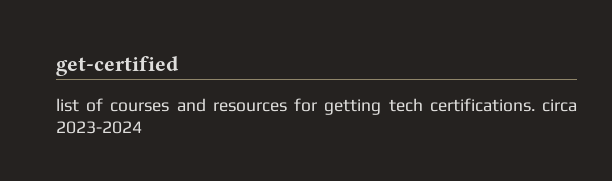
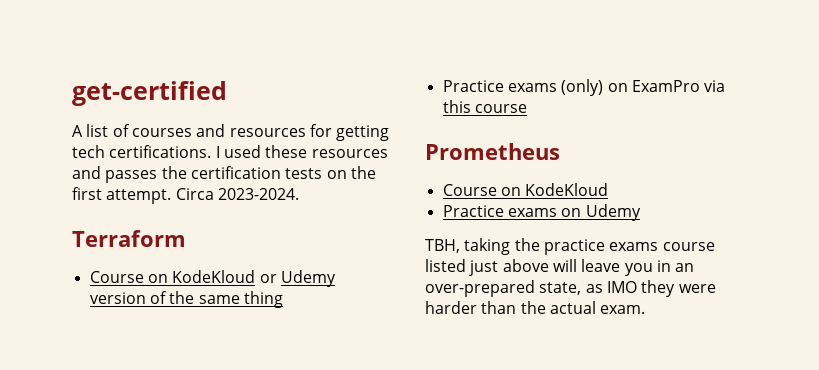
(179, 66) none -> [72,125,83,137] A
[542,99,577,112] [56,121,142,134] circa 2023-2024 -> [215,145,388,158] [72,166,376,183] [72,187,299,204] [72,230,186,247] [89,270,336,287] [89,291,283,308] [442,79,726,96] [442,100,527,113] [425,143,560,160] [442,183,609,196] [442,204,641,221] [425,238,715,255] [425,259,695,276] [425,280,716,297] [425,301,646,314] I used these resources and passes the certification tests on the first attempt. Circa 2023-2024. // Terraform // Course on KodeKloud or Udemy version of the same thing // Practice exams (only) on ExamPro via this course // Prometheus // Course on KodeKloud // Practice exams on Udemy // TBH, taking the practice exams course listed just above will leave you in an over-prepared state, as IMO they were harder than the actual exam.

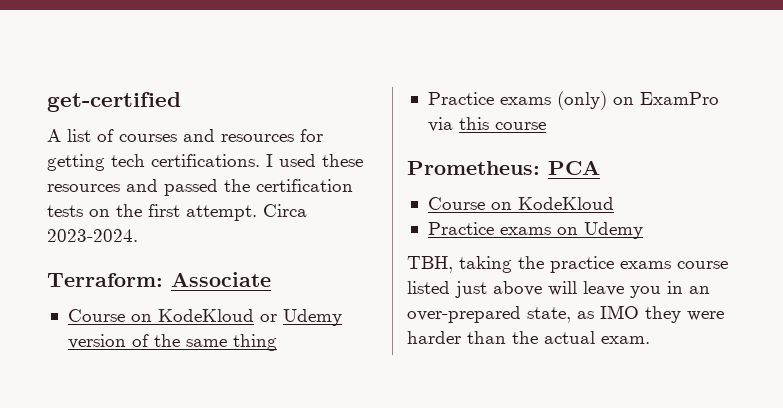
[105,170,158,183] passes -> [164,179,218,196] passed
[72,230,186,247] Terraform -> [47,272,271,287] Terraform: Associate
[425,143,560,160] Prometheus -> [407,160,600,175] Prometheus: PCA

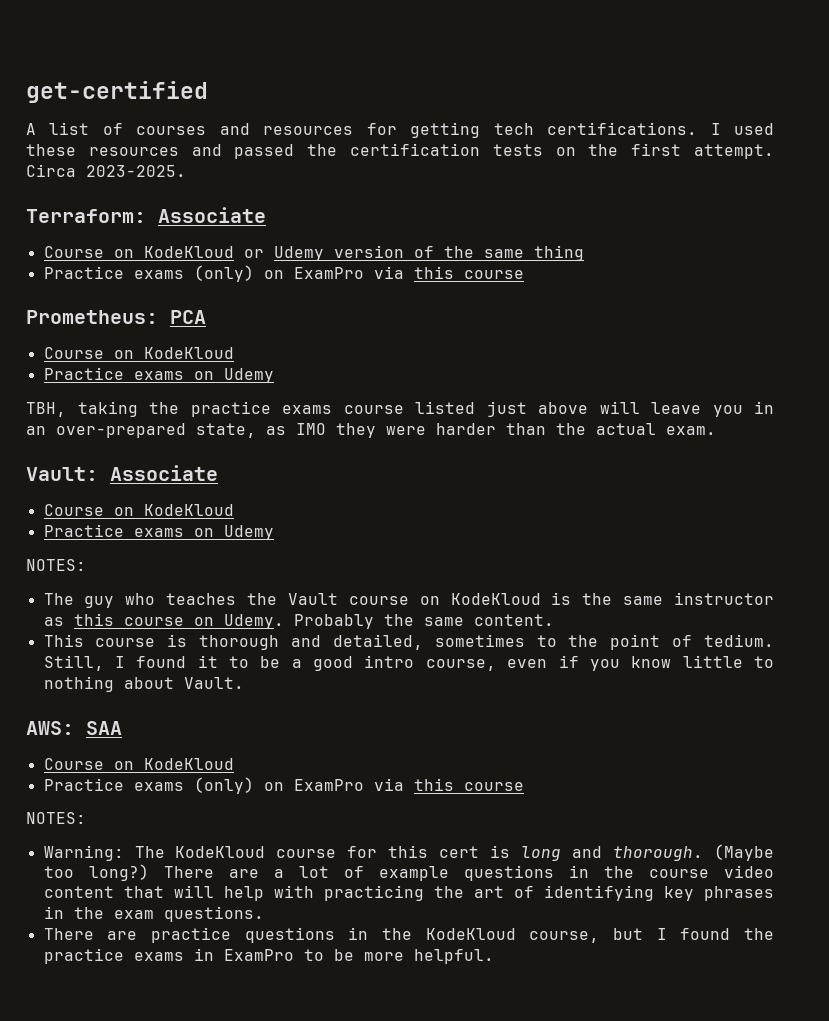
[47,229,138,242] 2023-2024. -> [86,165,186,177] 2023-2025.
(650, 340) none -> [26,465,218,481] [43,504,234,516] [43,524,274,540] [26,559,86,571] [43,592,774,608] [43,613,554,629] [43,634,775,650] [43,655,775,671] [43,676,244,692] [26,721,122,735] [43,758,234,770] [43,777,524,794] [26,812,86,824] [43,844,774,861] [43,864,774,881] [43,885,774,901] [43,906,264,922] [43,927,774,943] [43,948,494,964] // Vault: Associate // Course on KodeKloud // Practice exams on Udemy // NOTES: // The guy who teaches the Vault course on KodeKloud is the same instructor as this course on Udemy. Probably the same content. // This course is thorough and detailed, sometimes to the point of tedium. Still, I found it to be a good intro course, even if you know little to nothing about Vault. // AWS: SAA // Course on KodeKloud // Practice exams (only) on ExamPro via this course // NOTES: // Warning: The KodeKloud course for this cert is long and thorough. (Maybe too long?) There are a lot of example questions in the course video content that will help with practicing the art of identifying key phrases in the exam questions. // There are practice questions in the KodeKloud course, but I found the practice exams in ExamPro to be more helpful.

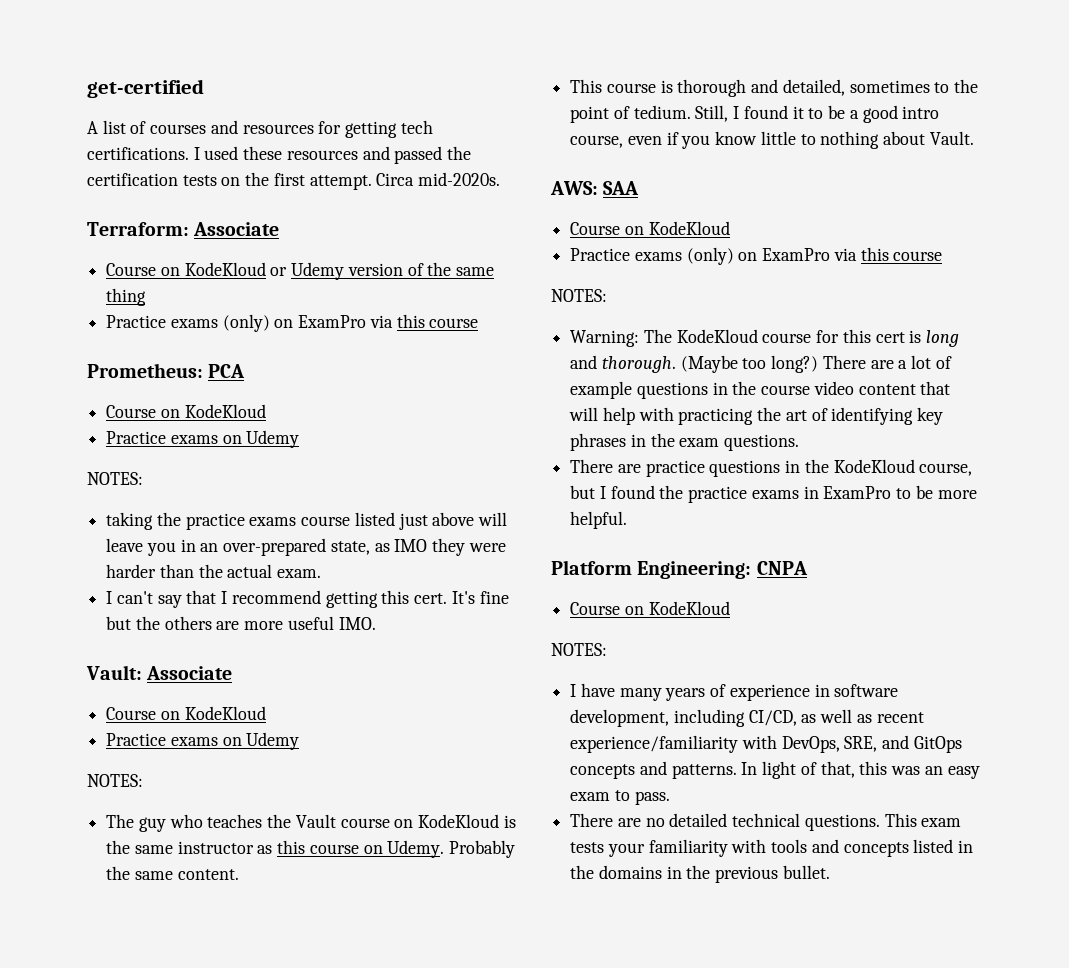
[86,165,186,177] 2023-2025. -> [418,172,501,186] mid-2020s.
[26,402,66,417] TBH, -> [87,472,143,485] NOTES: //
(716, 430) none -> [106,590,509,608] [106,616,376,630] // I can't say that I recommend getting this cert. It's fine but the others are more useful IMO.
(494, 956) none -> [551,560,808,579] [570,601,730,615] [551,643,607,656] [570,683,899,701] [570,709,924,727] [570,735,962,753] [570,761,980,779] [570,790,670,805] [570,813,962,831] [570,839,974,857] [570,865,830,883] // Platform Engineering: CNPA // Course on KodeKloud // NOTES: // I have many years of experience in software development, including CI/CD, as well as recent experience/familiarity with DevOps, SRE, and GitOps concepts and patterns. In light of that, this was an easy exam to pass. // There are no detailed technical questions. This exam tests your familiarity with tools and concepts listed in the domains in the previous bullet.

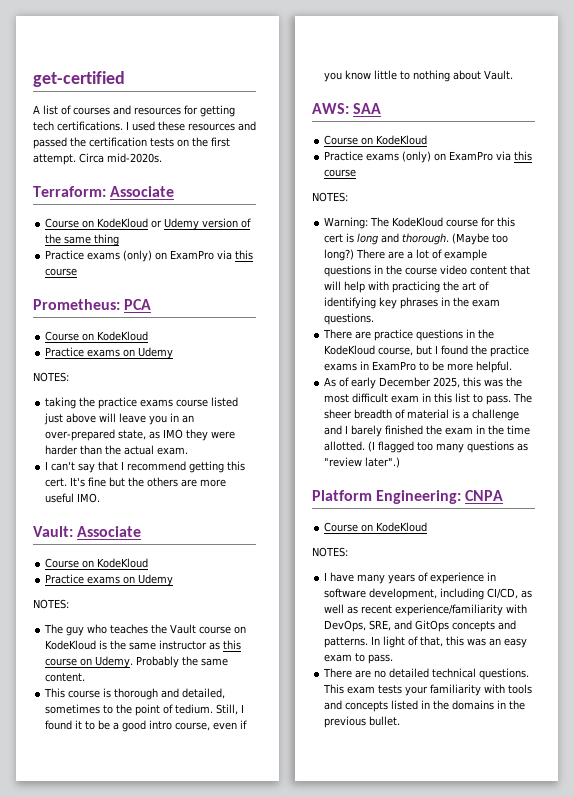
(628, 520) none -> [324,377,523,389] [324,393,533,405] [324,409,520,421] [324,425,531,437] [324,441,529,453] [324,457,401,468] // As of early December 2025, this was the most difficult exam in this list to pass. The sheer breadth of material is a challenge and I barely finished the exam in the time allotted. (I flagged too many questions as "review later".)

